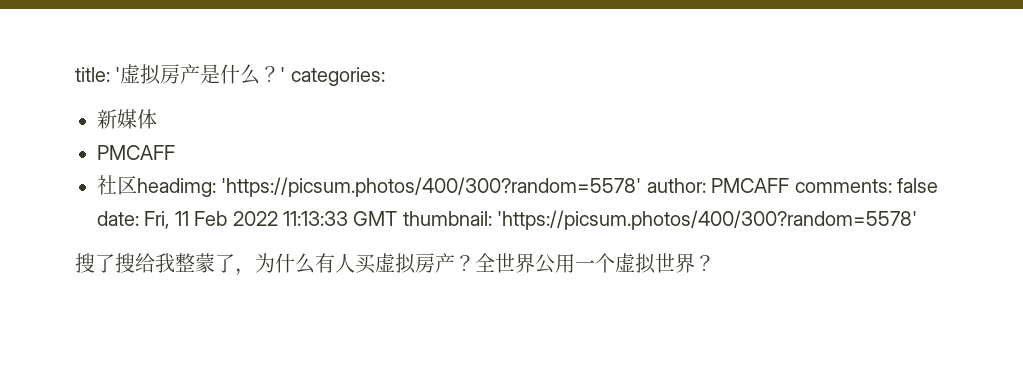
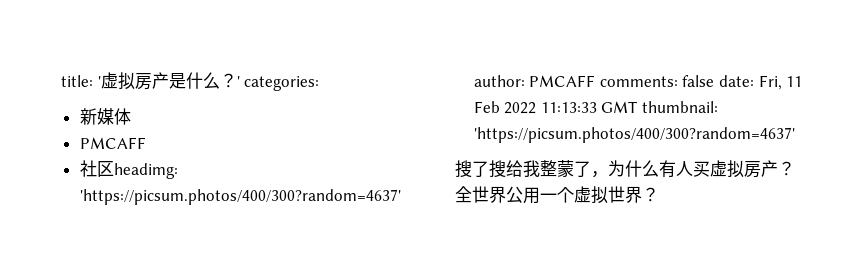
[221,177,642,197] 'https://picsum.photos/400/300?random=5578' -> [79,189,401,205] 'https://picsum.photos/400/300?random=4637'
[497,210,918,230] 'https://picsum.photos/400/300?random=5578' -> [473,127,795,143] 'https://picsum.photos/400/300?random=4637'

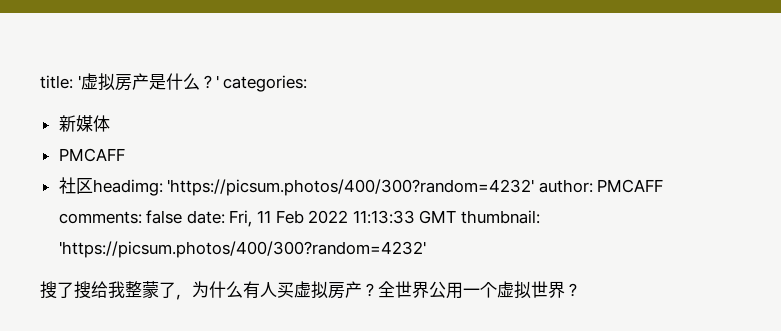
[79,189,401,205] 'https://picsum.photos/400/300?random=4637' -> [167,179,535,196] 'https://picsum.photos/400/300?random=4232'
[473,127,795,143] 'https://picsum.photos/400/300?random=4637' -> [58,241,426,258] 'https://picsum.photos/400/300?random=4232'

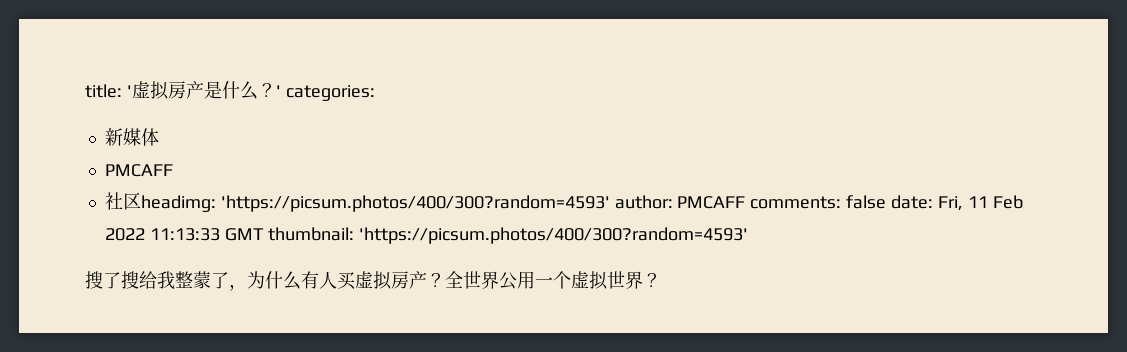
[167,179,535,196] 'https://picsum.photos/400/300?random=4232' -> [220,195,610,212] 'https://picsum.photos/400/300?random=4593'
[58,241,426,258] 'https://picsum.photos/400/300?random=4232' -> [359,227,749,244] 'https://picsum.photos/400/300?random=4593'

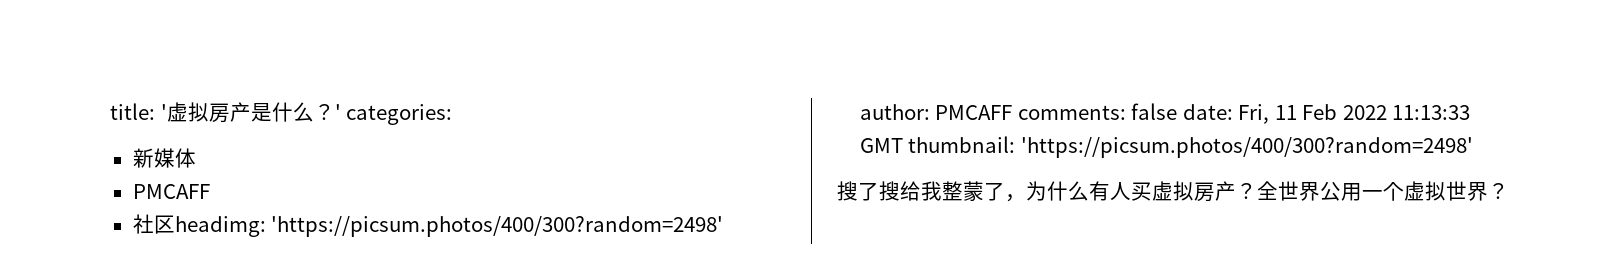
[220,195,610,212] 'https://picsum.photos/400/300?random=4593' -> [271,216,724,237] 'https://picsum.photos/400/300?random=2498'
[359,227,749,244] 'https://picsum.photos/400/300?random=4593' -> [1020,137,1473,158] 'https://picsum.photos/400/300?random=2498'

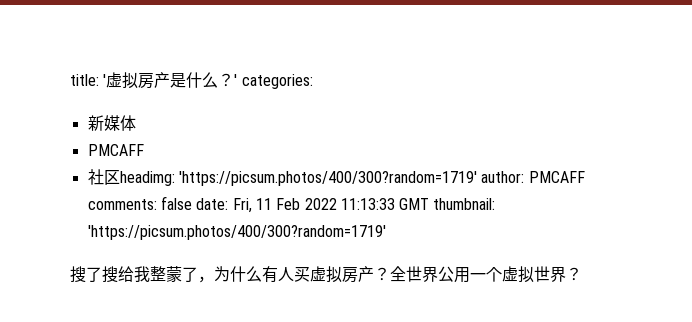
[271,216,724,237] 'https://picsum.photos/400/300?random=2498' -> [178,171,477,186] 'https://picsum.photos/400/300?random=1719'
[1020,137,1473,158] 'https://picsum.photos/400/300?random=2498' -> [87,225,386,240] 'https://picsum.photos/400/300?random=1719'

